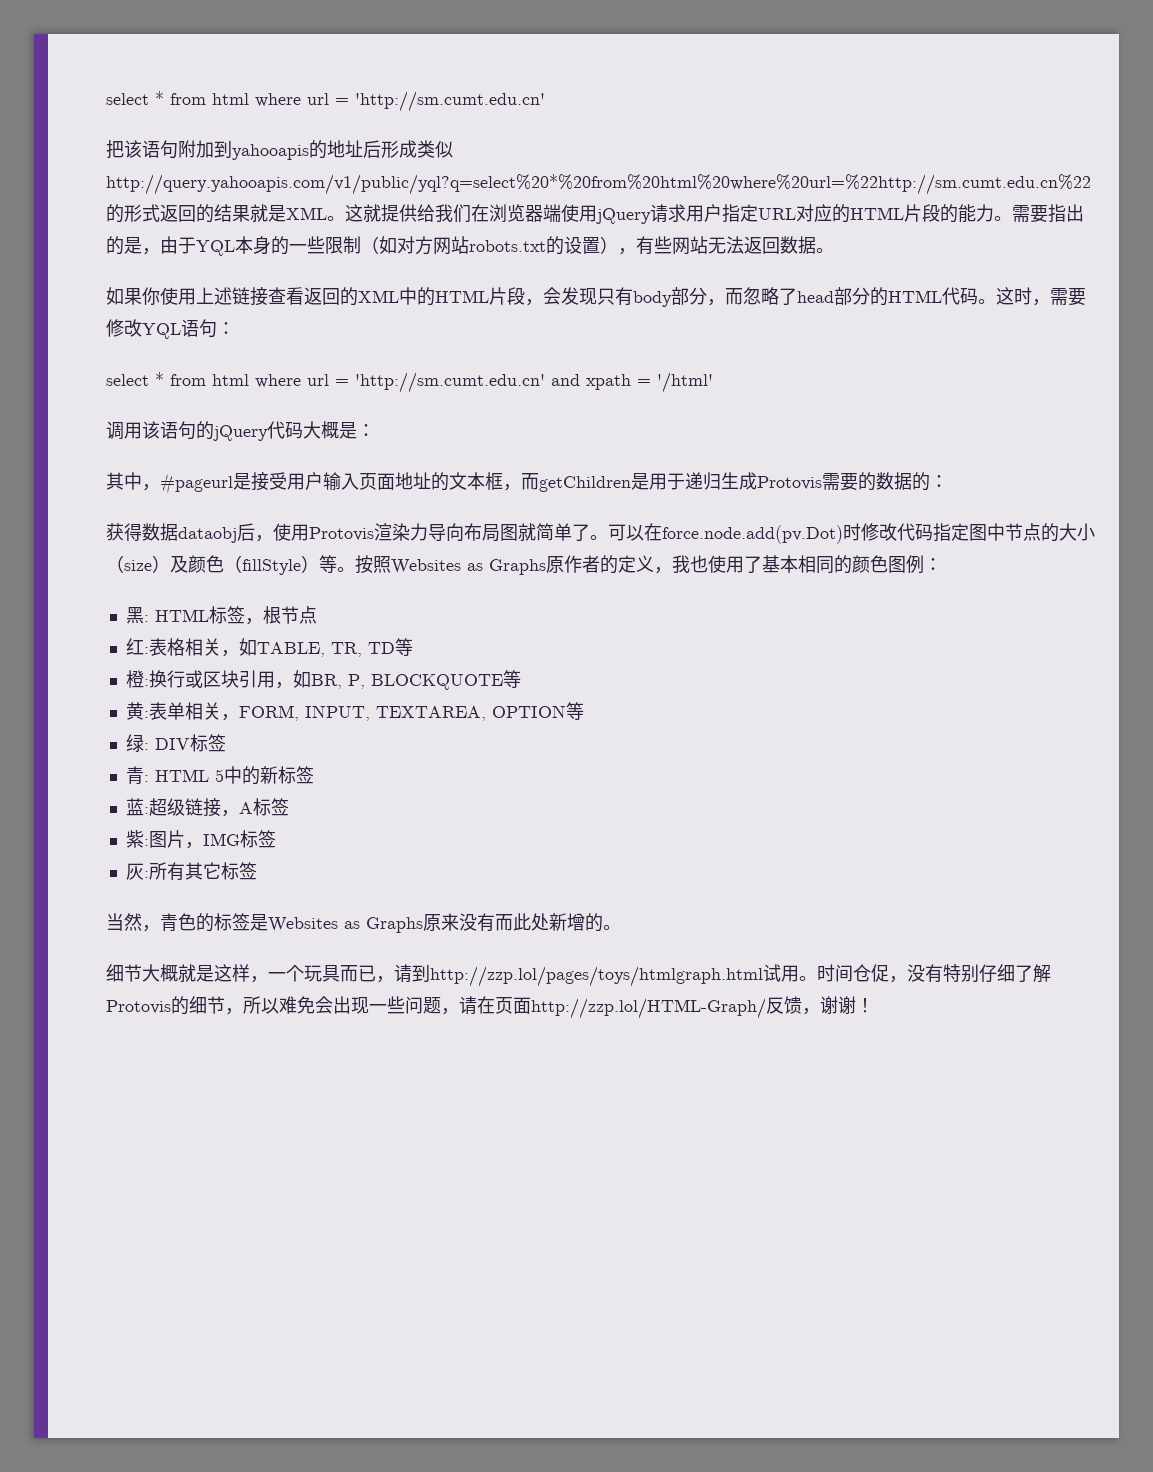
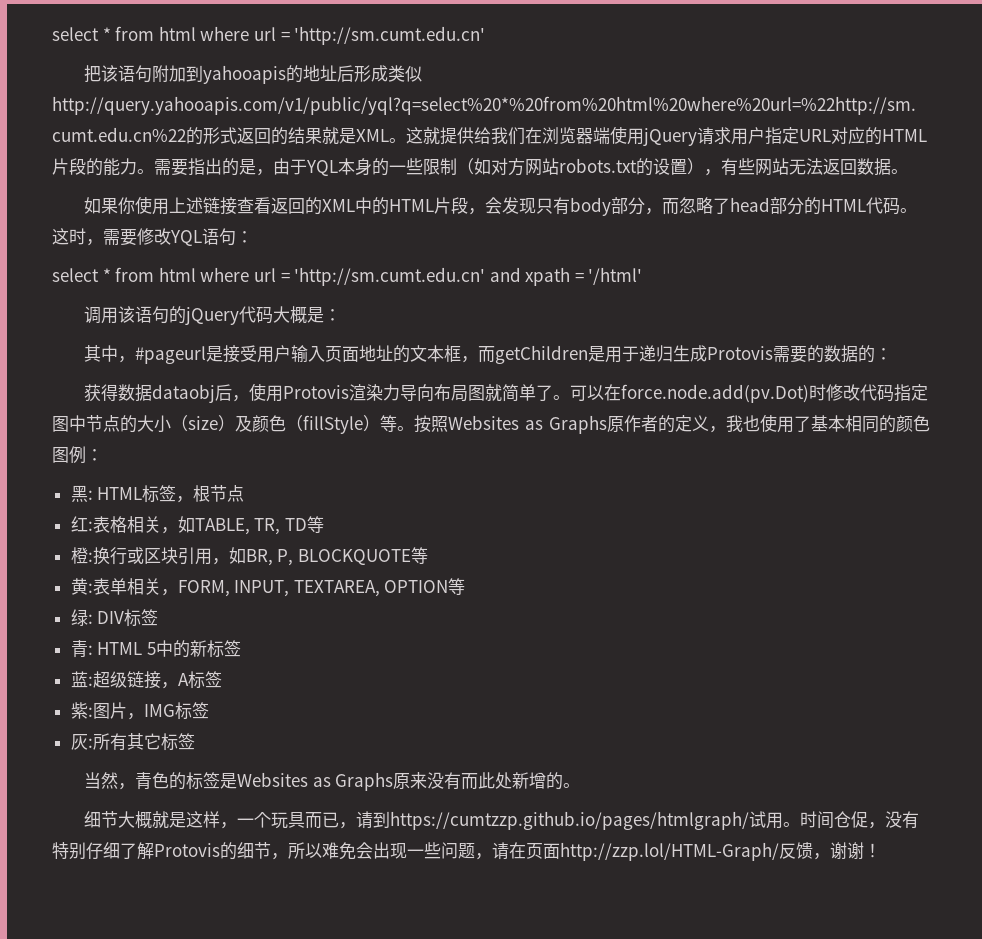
[430,966,763,987] http://zzp.lol/pages/toys/htmlgraph.html -> [389,811,749,830] https://cumtzzp.github.io/pages/htmlgraph/

